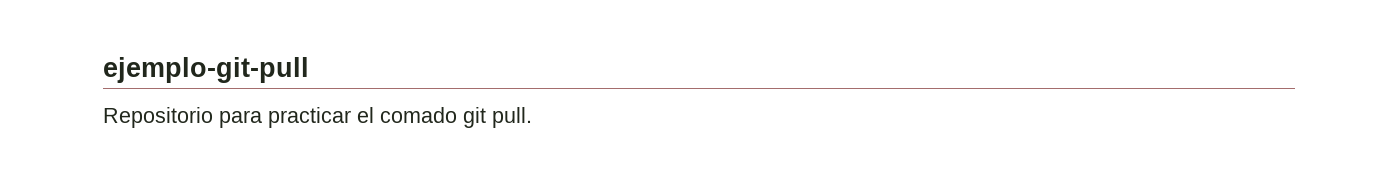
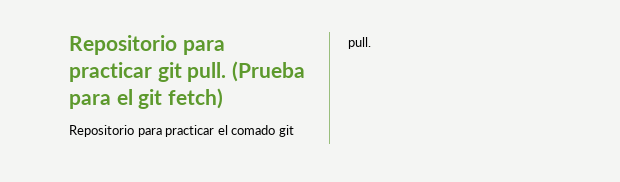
[103,57,309,83] ejemplo-git-pull -> [69,35,225,55] [69,61,305,82] [69,88,223,109] Repositorio para practicar git pull. (Prueba para el git fetch)

